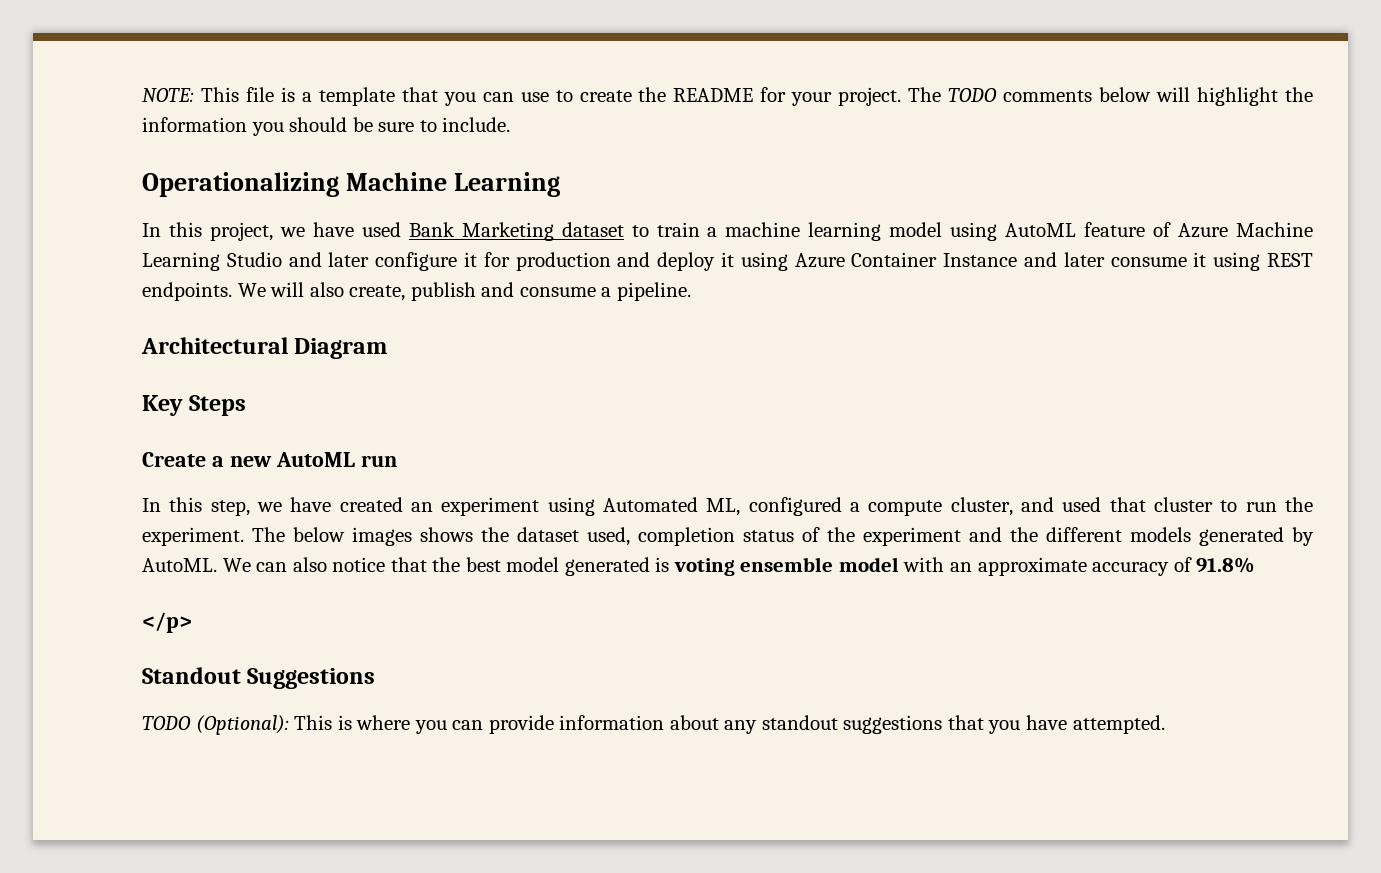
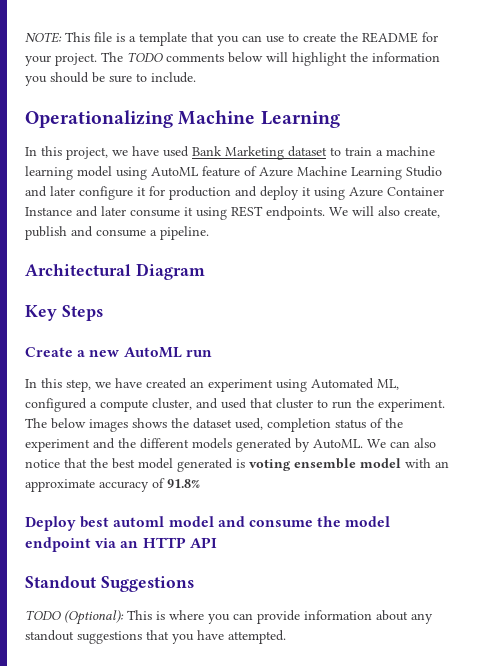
[142,612,192,633] </p> -> [25,516,391,531] [25,537,217,552] Deploy best automl model and consume the model endpoint via an HTTP API

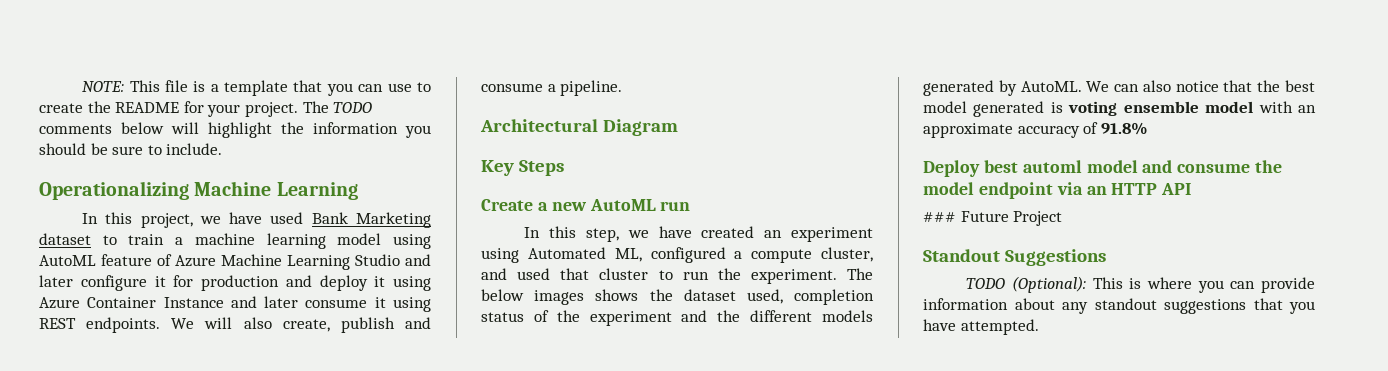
(217, 542) none -> [923,211,1063,226] // ### Future Project

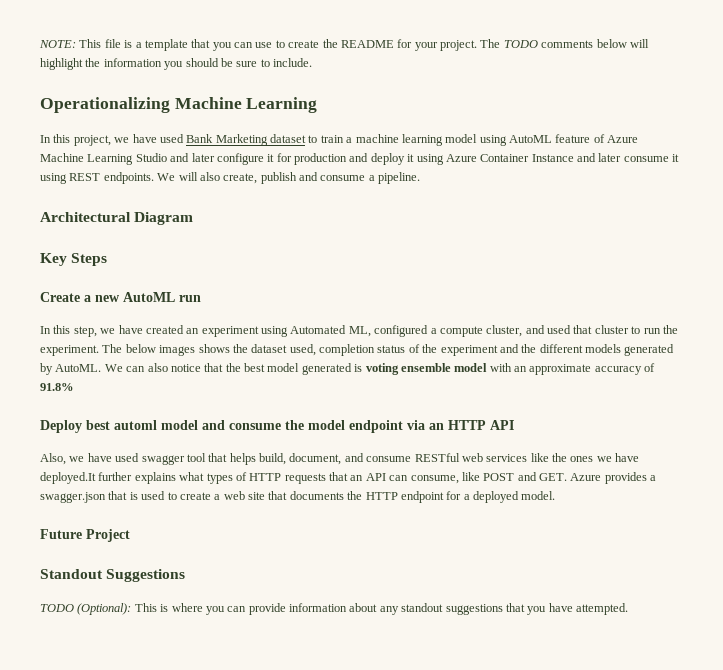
[923,212,956,222] ### -> [40,453,640,465] [40,472,657,484] [40,491,556,503] Also, we have used swagger tool that helps build, document, and consume RESTful web services like the ones we have deployed.It further explains what types of HTTP requests that an API can consume, like POST and GET. Azure provides a swagger.json that is used to create a web site that documents the HTTP endpoint for a deployed model. //

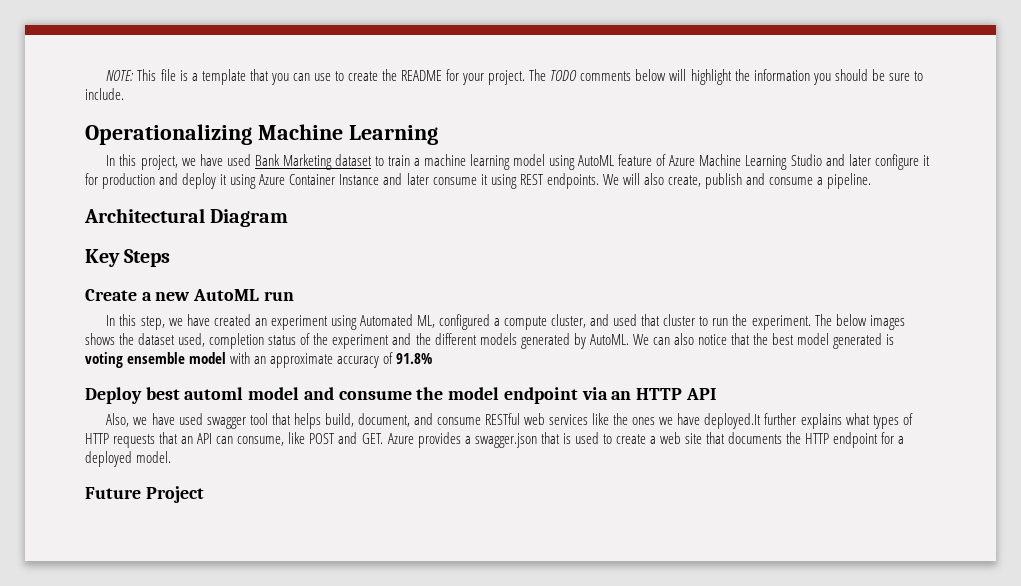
[40,569,186,582] [40,603,628,615] // Standout Suggestions // TODO (Optional): This is where you can provide information about any standout suggestions that you have attempted. -> (204, 494) none

